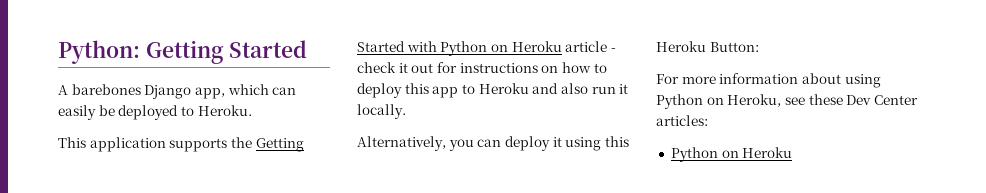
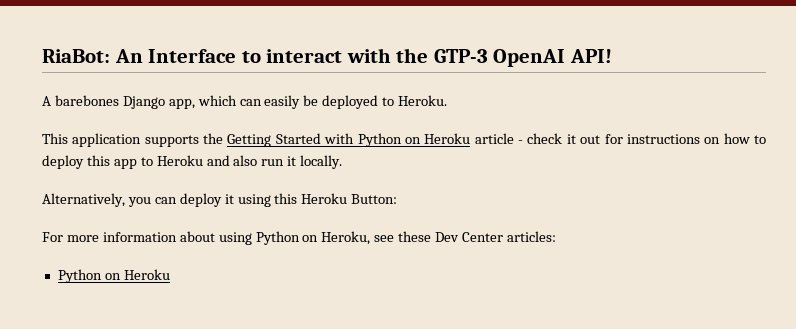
[58,40,308,64] Python: Getting Started -> [42,48,612,67] RiaBot: An Interface to interact with the GTP-3 OpenAI API!

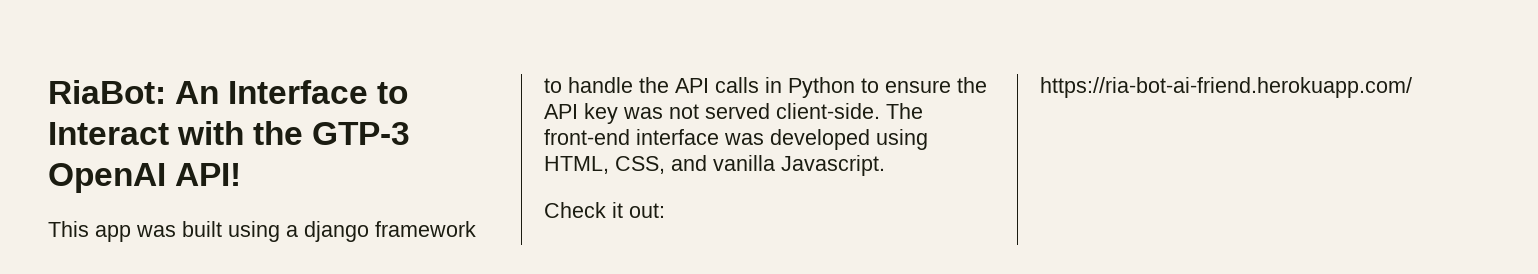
[266,49,343,63] interact -> [48,122,169,145] Interact
[42,95,448,109] [42,133,766,147] [42,155,343,169] [42,193,398,207] [42,231,556,245] [57,269,170,283] A barebones Django app, which can easily be deployed to Heroku. // This application supports the Getting Started with Python on Heroku article - check it out for instructions on how to deploy this app to Heroku and also run it locally. // Alternatively, you can deploy it using this Heroku Button: // For more information about using Python on Heroku, see these Dev Center articles: // Python on Heroku -> [48,221,476,242] [544,77,987,98] [544,103,923,124] [544,129,928,150] [544,155,885,176] [544,202,665,218] [1040,77,1412,98] This app was built using a django framework to handle the API calls in Python to ensure the API key was not served client-side. The front-end interface was developed using HTML, CSS, and vanilla Javascript. // Check it out: https://ria-bot-ai-friend.herokuapp.com/

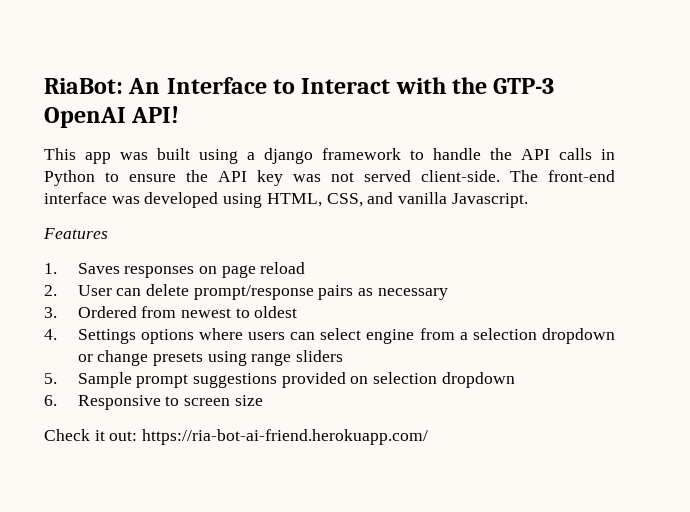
(885, 165) none -> [43,228,108,239] [44,262,306,278] [44,284,448,300] [44,306,298,318] [44,328,616,344] [77,350,344,366] [44,372,515,388] [44,395,263,410] // Features // 1. Saves responses on page reload // 2. User can delete prompt/response pairs as necessary // 3. Ordered from newest to oldest // 4. Settings options where users can select engine from a selection dropdown or change presets using range sliders // 5. Sample prompt suggestions provided on selection dropdown // 6. Responsive to screen size

